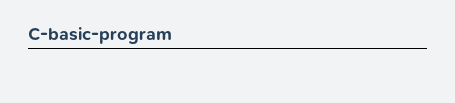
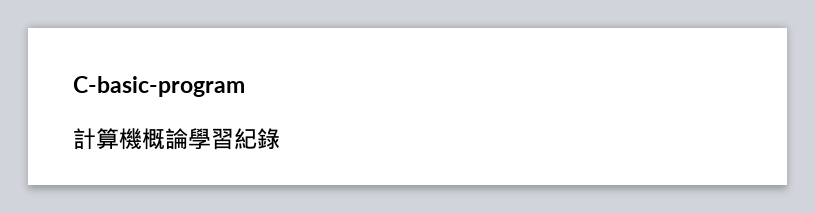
(172, 35) none -> [73,128,280,150] // 計算機概論學習紀錄

